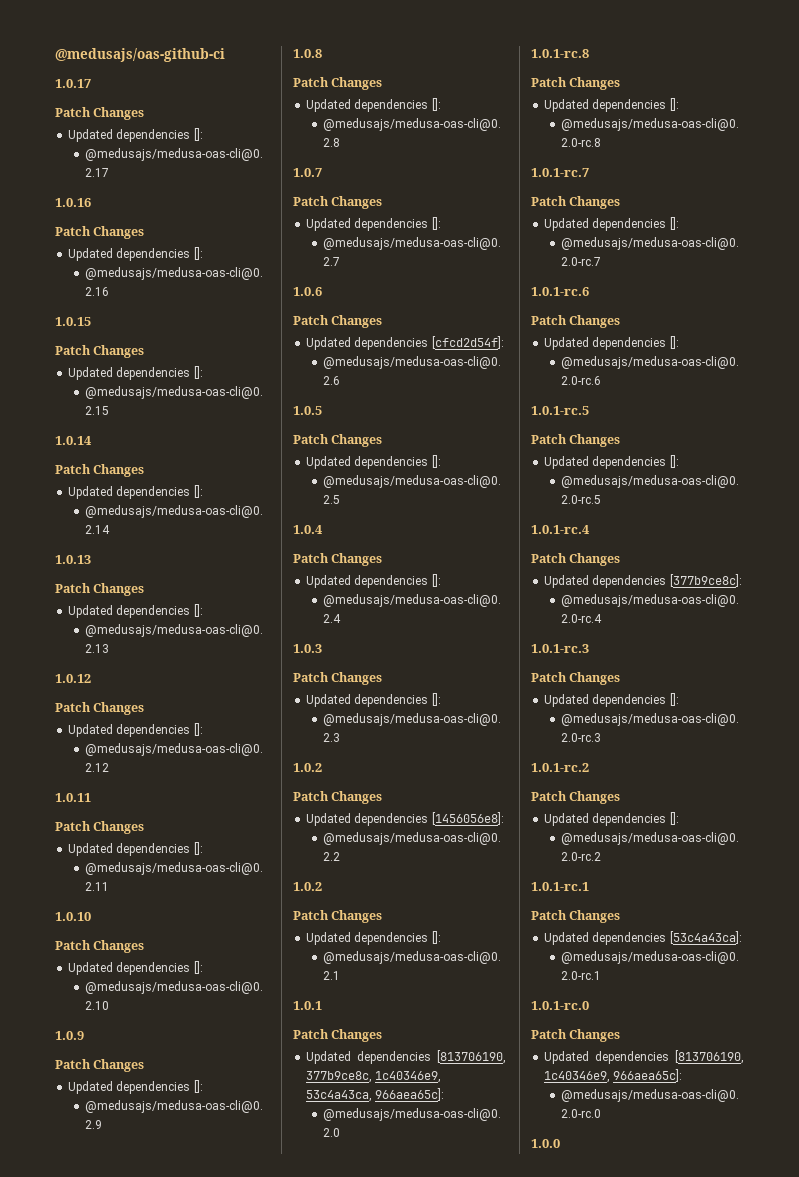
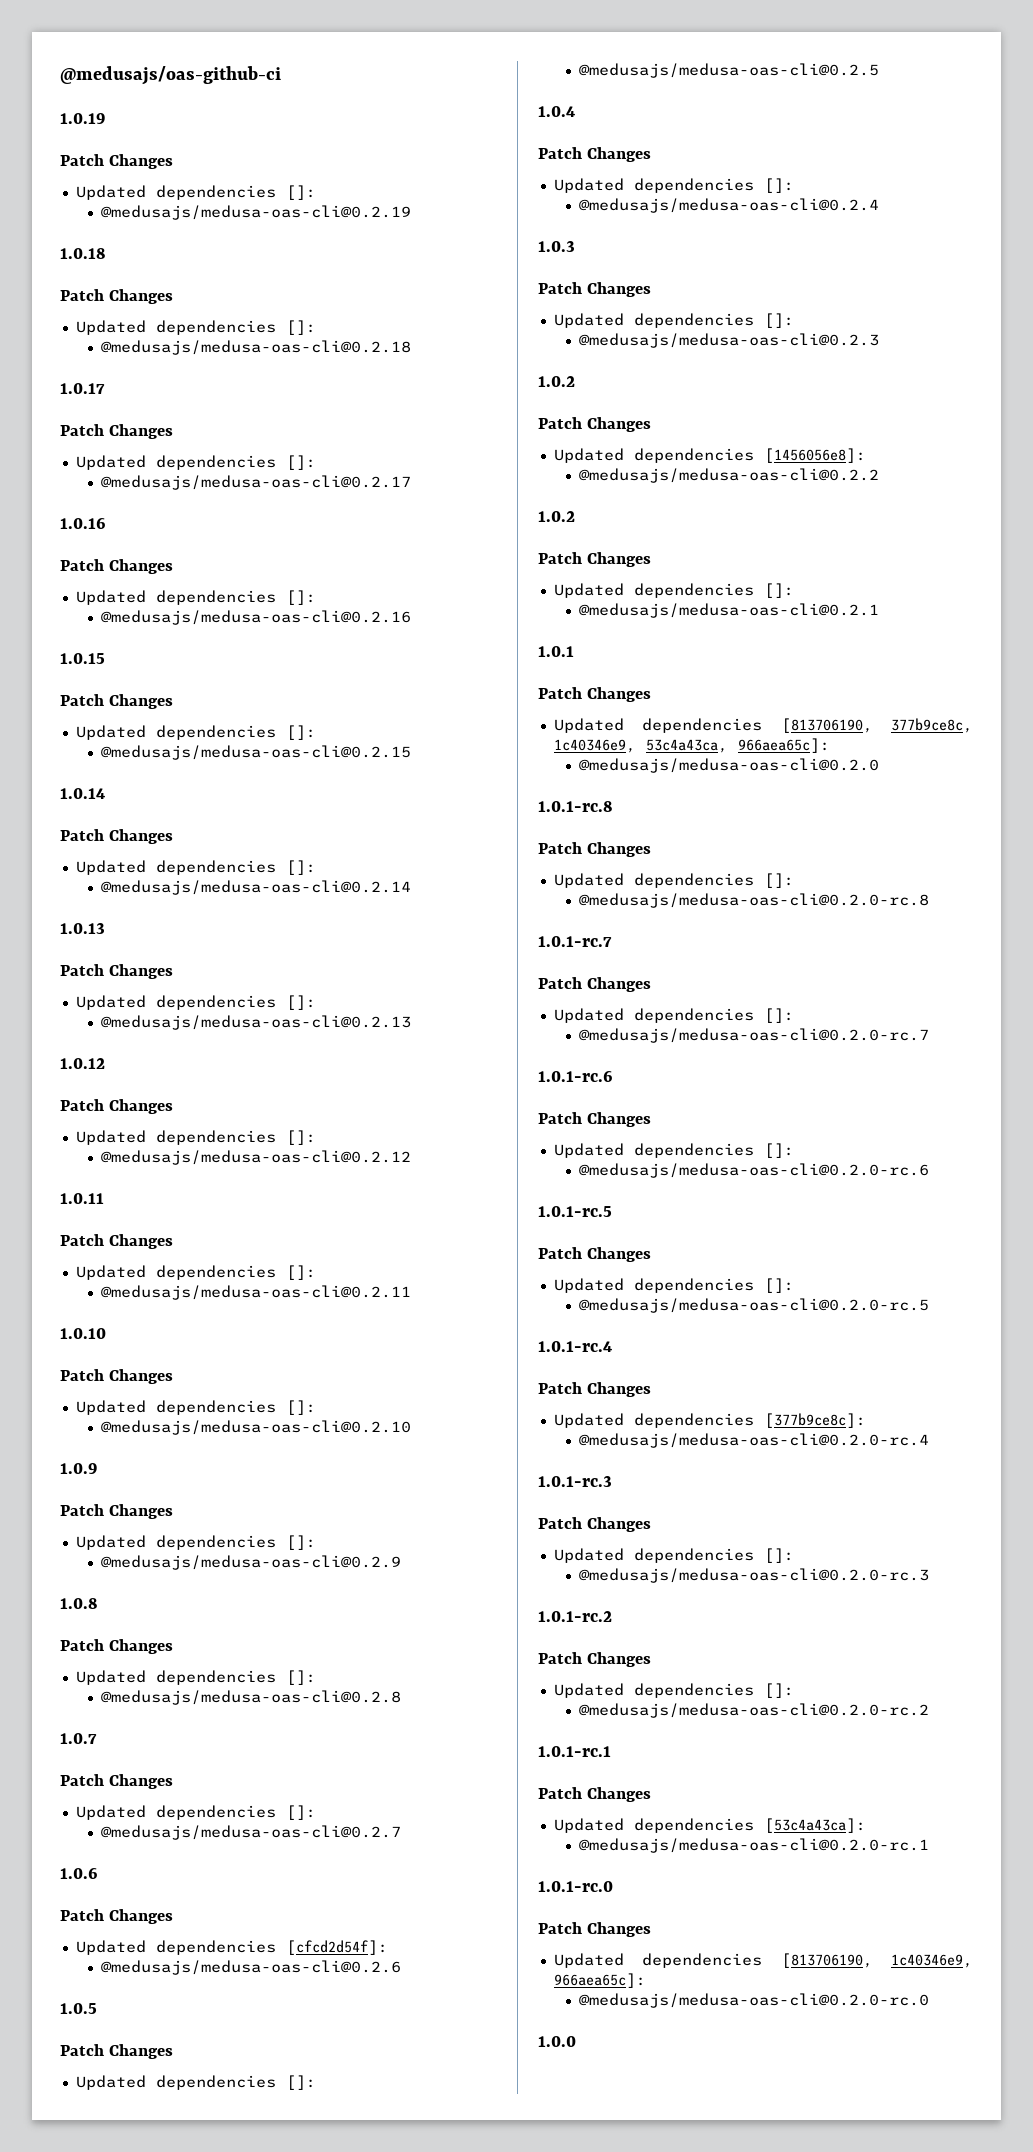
(225, 55) none -> [60,113,106,124] [60,154,173,169] [75,185,316,200] [100,205,411,220] [60,248,106,259] [60,289,173,304] [75,320,316,335] [100,340,411,355] // 1.0.19 // Patch Changes // Updated dependencies []: // @medusajs/medusa-oas-cli@0.2.19 // 1.0.18 // Patch Changes // Updated dependencies []: // @medusajs/medusa-oas-cli@0.2.18

